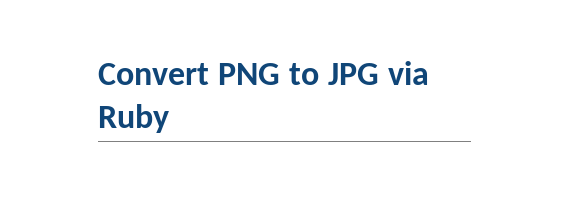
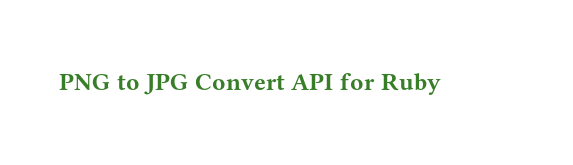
[98,63,209,85] Convert -> (59, 81) none
[388,61,430,85] via -> [194,73,376,90] Convert API for

